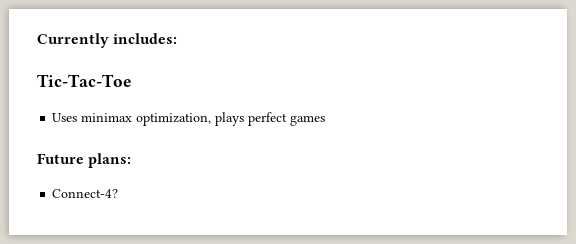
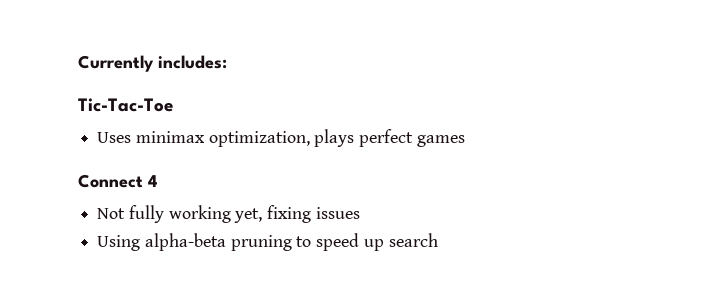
[37,153,132,168] [52,189,119,198] Future plans: // Connect-4? -> [78,174,157,188] [97,205,360,223] [97,233,438,251] Connect 4 // Not fully working yet, fixing issues // Using alpha-beta pruning to speed up search

